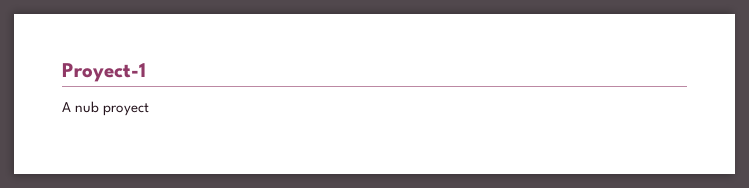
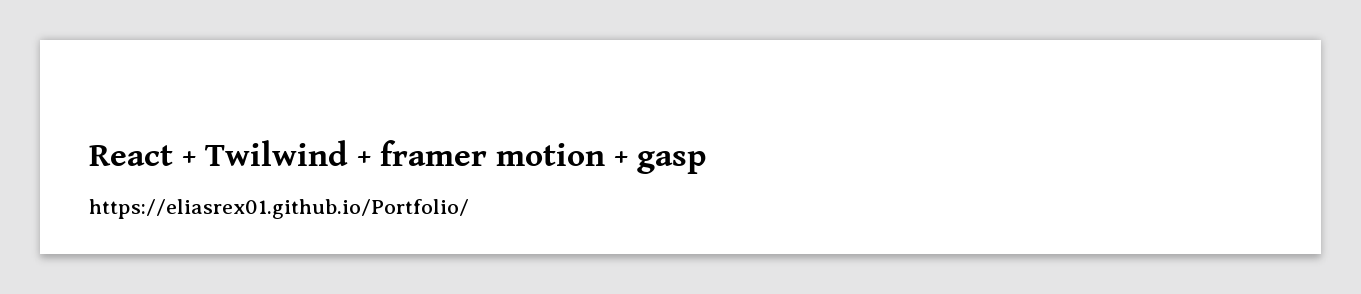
[62,63,146,82] [62,101,150,116] Proyect-1 // A nub proyect -> [89,140,707,174] [89,199,469,219] React + Twilwind + framer motion + gasp // https://eliasrex01.github.io/Portfolio/

